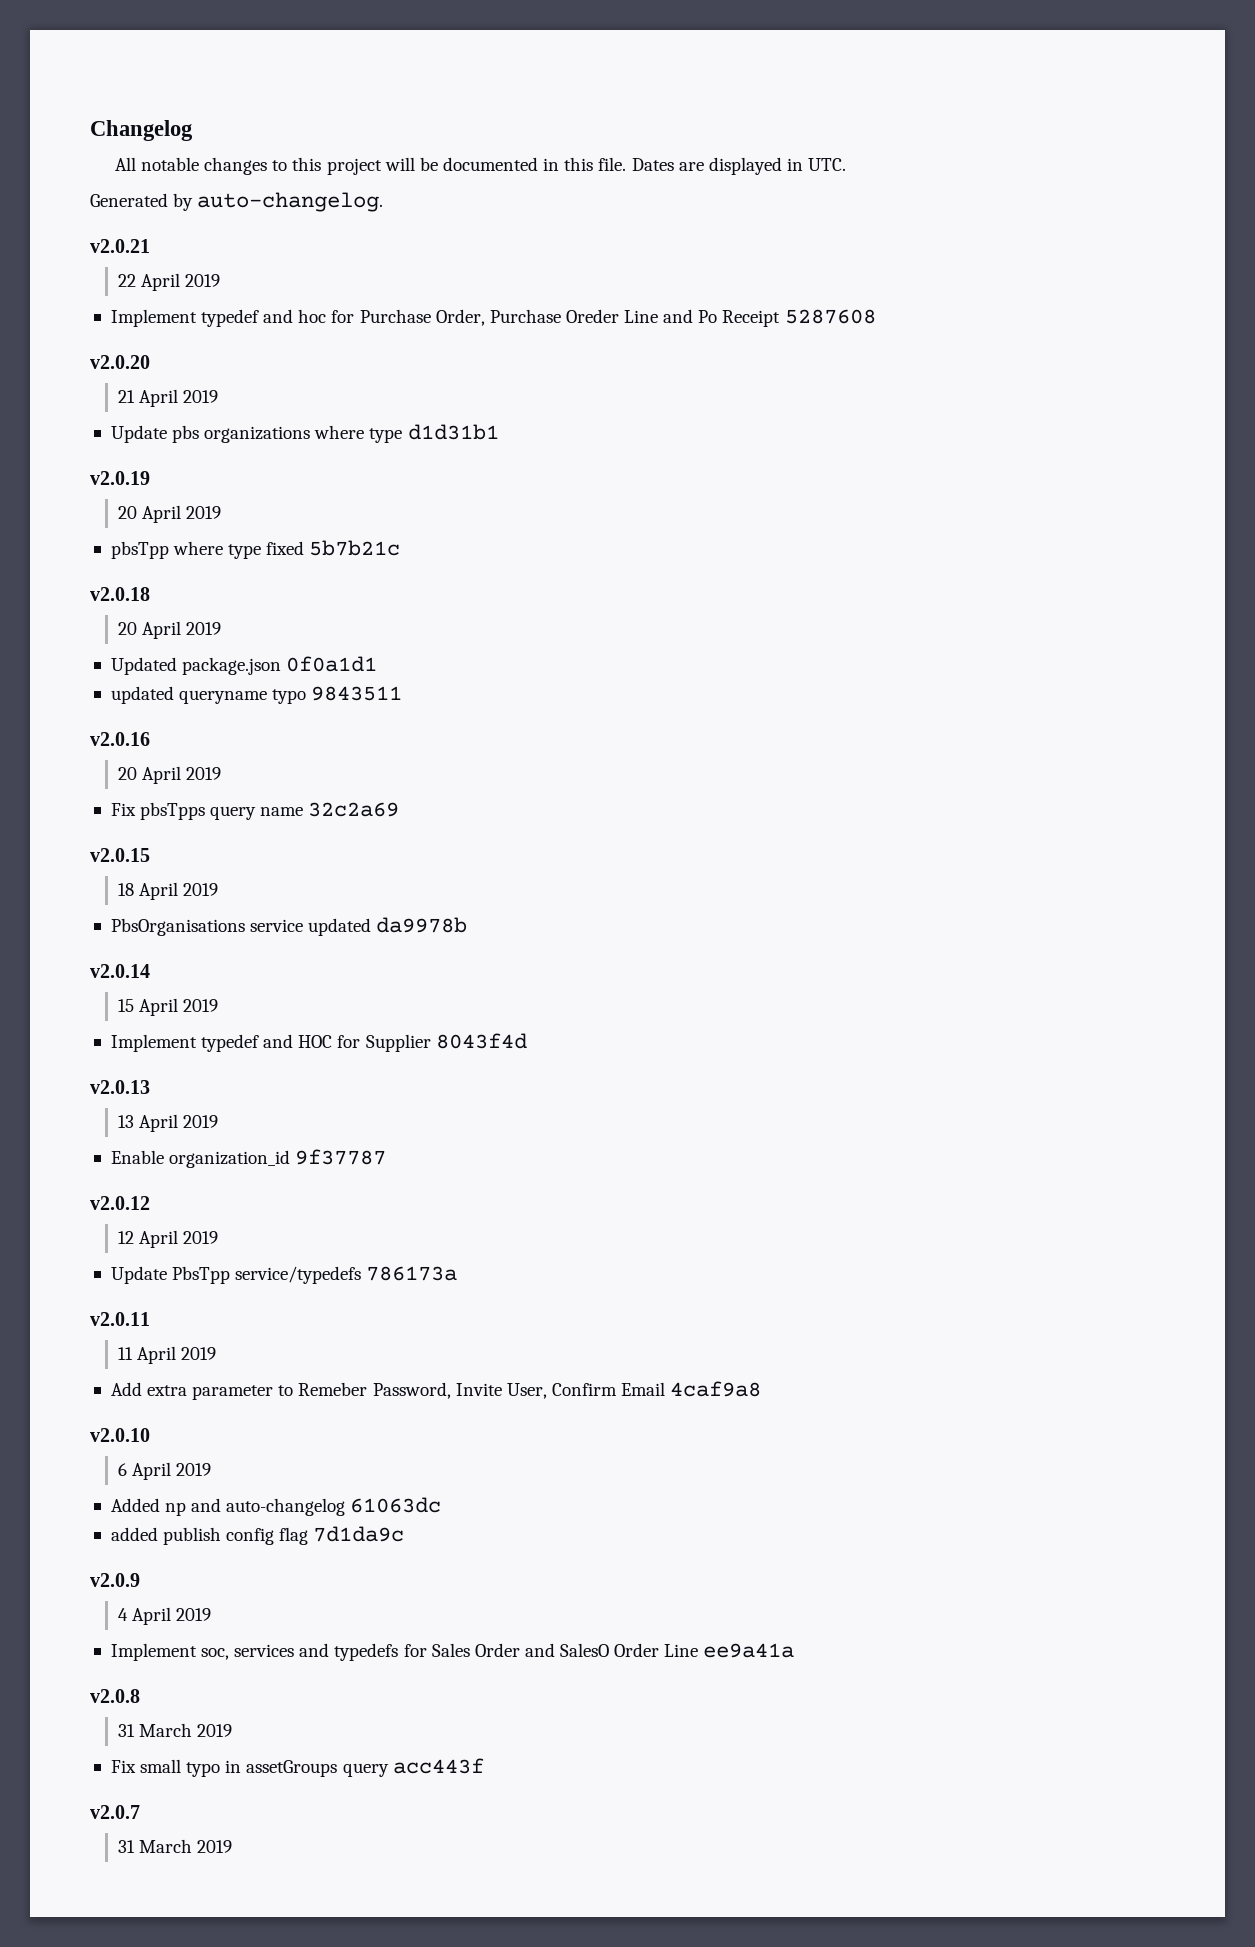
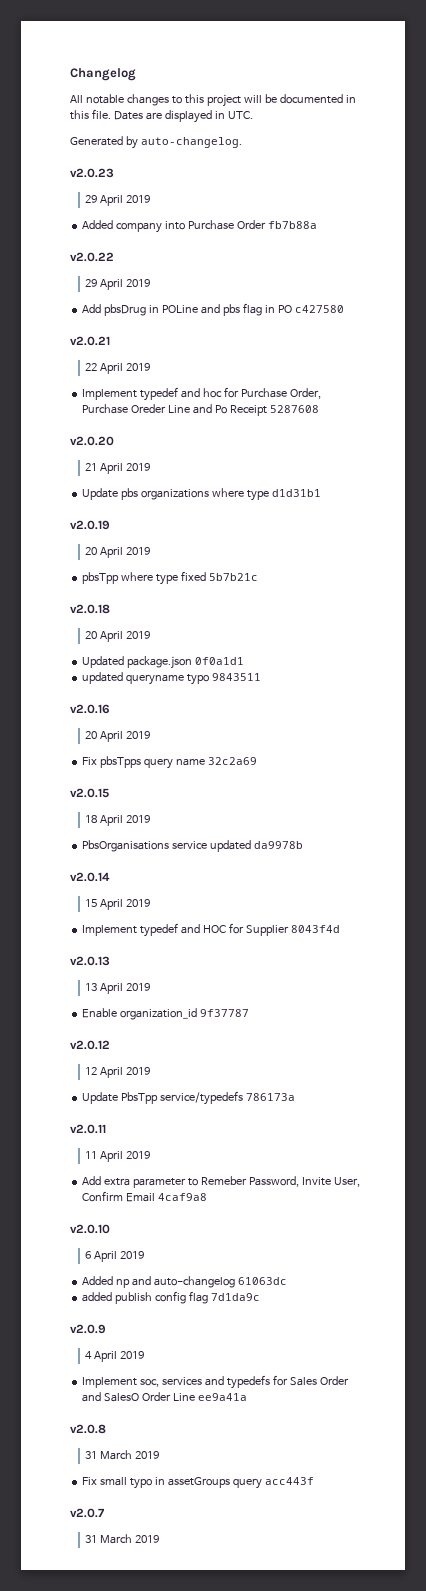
(384, 202) none -> [70,168,114,178] [85,195,151,206] [82,220,317,233] [70,252,114,262] [85,279,151,290] [82,303,344,316] // v2.0.23 // 29 April 2019 // Added company into Purchase Order fb7b88a // v2.0.22 // 29 April 2019 // Add pbsDrug in POLine and pbs flag in PO c427580

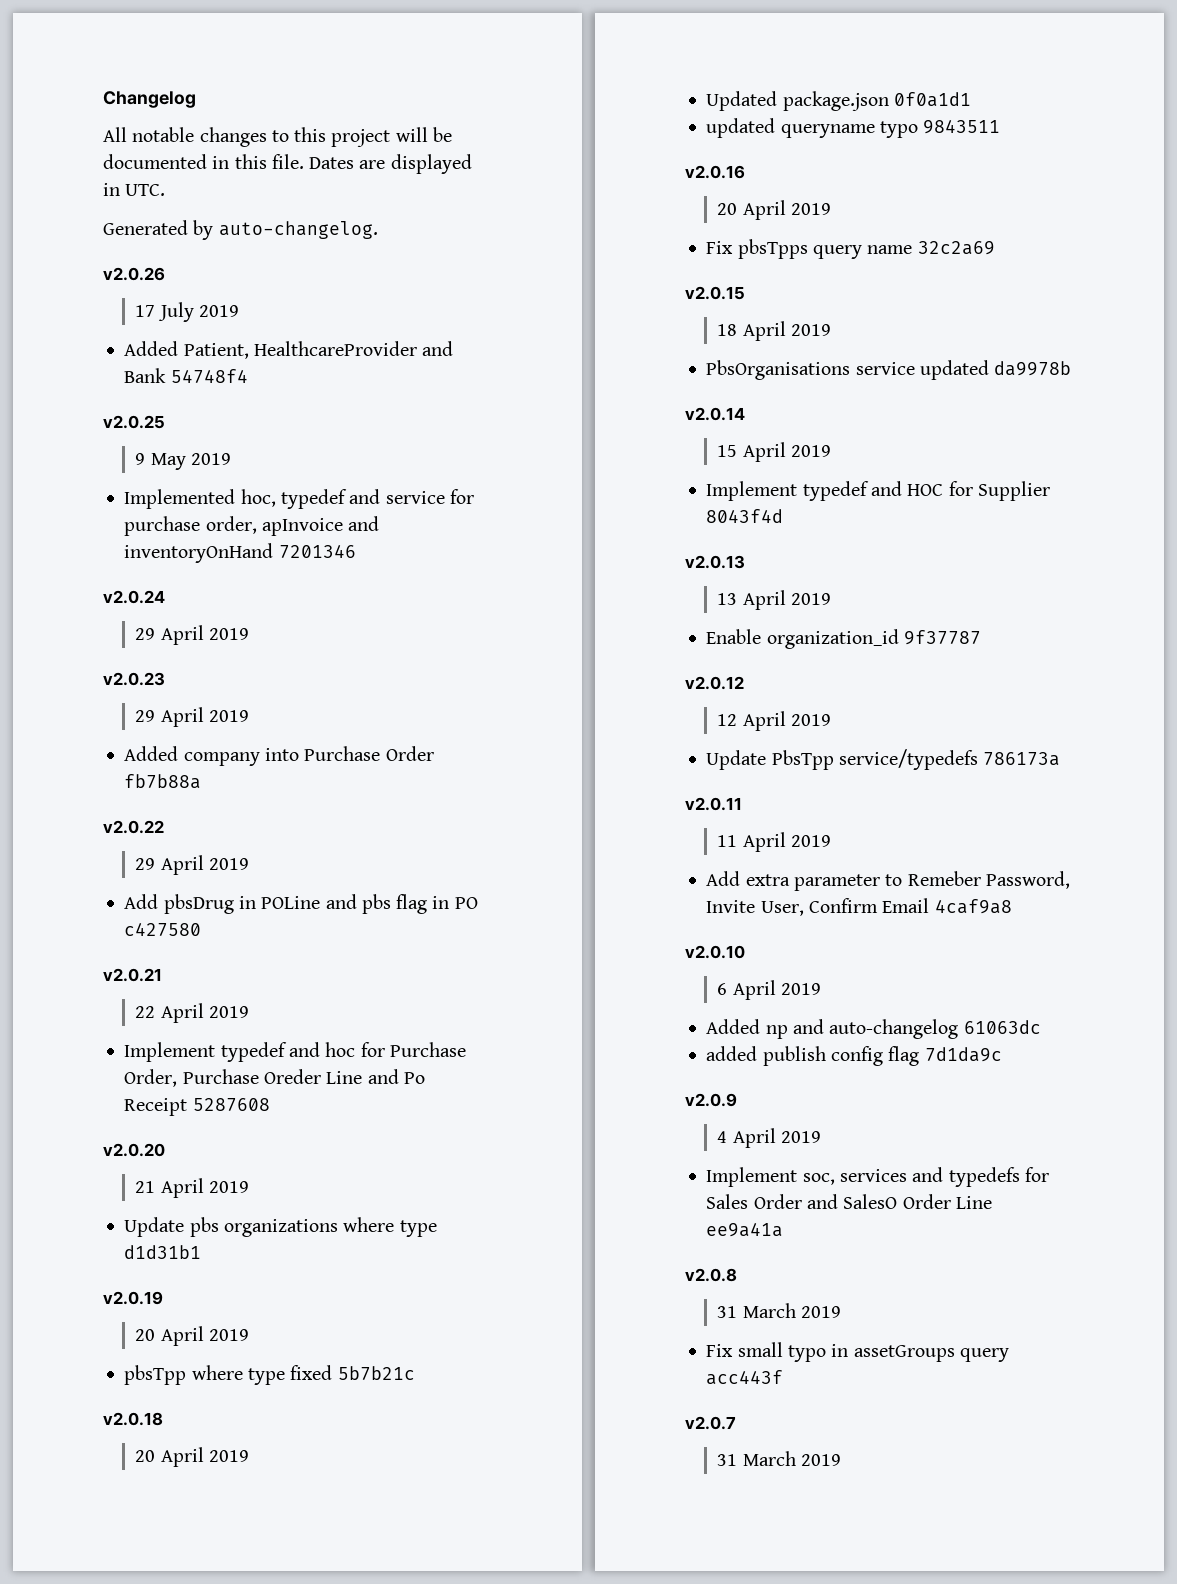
(242, 142) none -> [103,267,165,281] [135,302,239,322] [124,341,454,359] [124,368,248,383] [103,415,165,429] [135,453,231,470] [124,489,474,509] [124,516,380,536] [124,543,356,563] [103,590,165,604] [135,625,249,645] // v2.0.26 // 17 July 2019 // Added Patient, HealthcareProvider and Bank 54748f4 // v2.0.25 // 9 May 2019 // Implemented hoc, typedef and service for purchase order, apInvoice and inventoryOnHand 7201346 // v2.0.24 // 29 April 2019

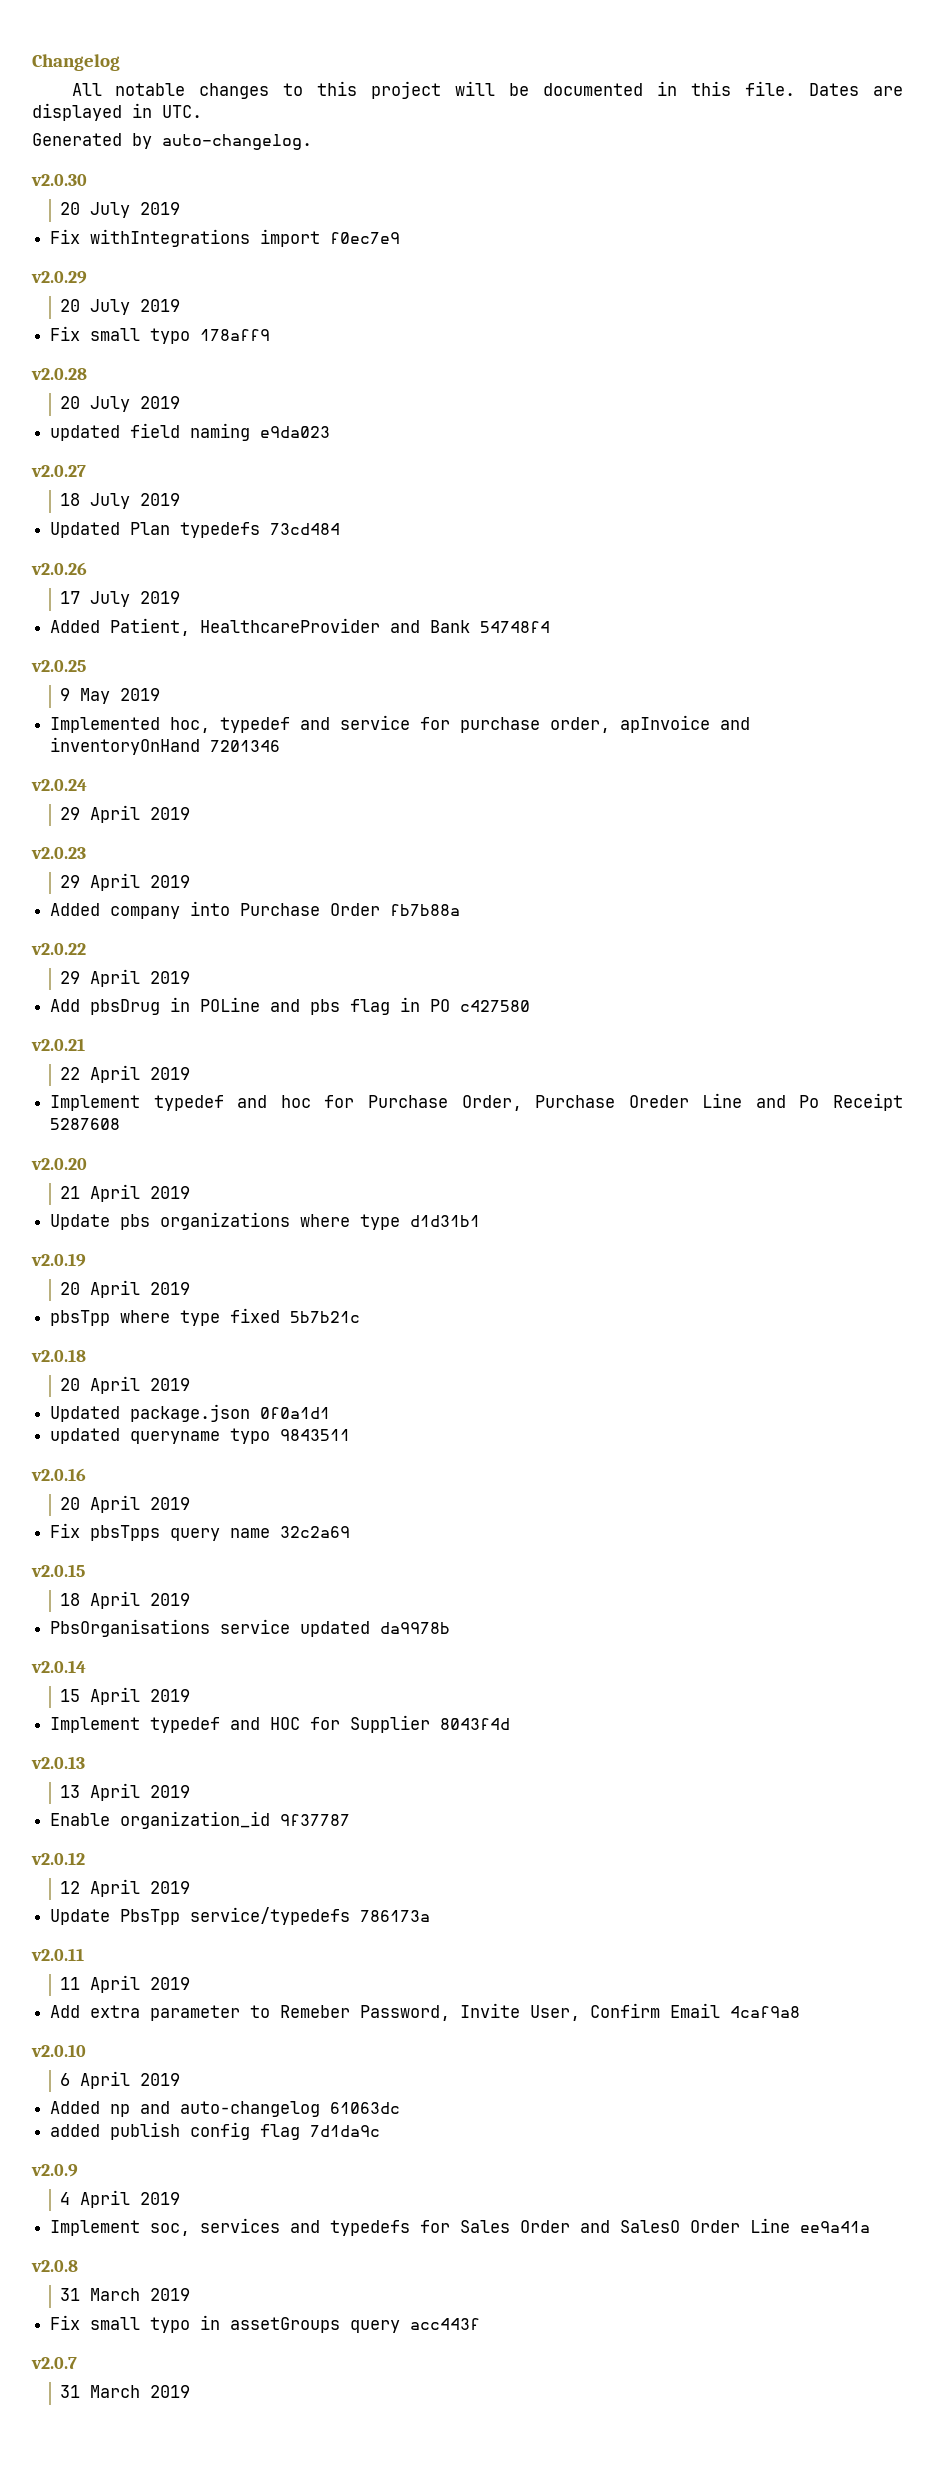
(378, 230) none -> [31,174,87,186] [60,202,181,218] [50,229,401,247] [31,271,87,284] [60,299,181,315] [50,326,271,344] [31,368,87,380] [60,396,181,412] [50,423,331,441] [31,465,86,477] [60,493,181,509] [50,522,341,538] // v2.0.30 // 20 July 2019 // Fix withIntegrations import f0ec7e9 // v2.0.29 // 20 July 2019 // Fix small typo 178aff9 // v2.0.28 // 20 July 2019 // updated field naming e9da023 // v2.0.27 // 18 July 2019 // Updated Plan typedefs 73cd484

